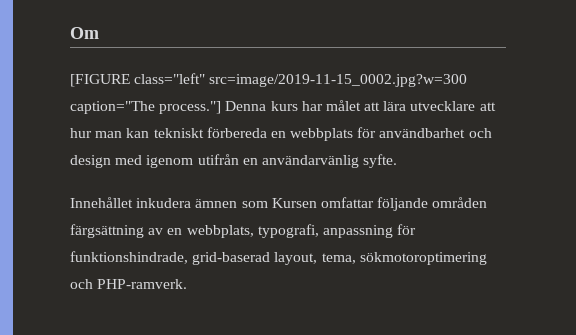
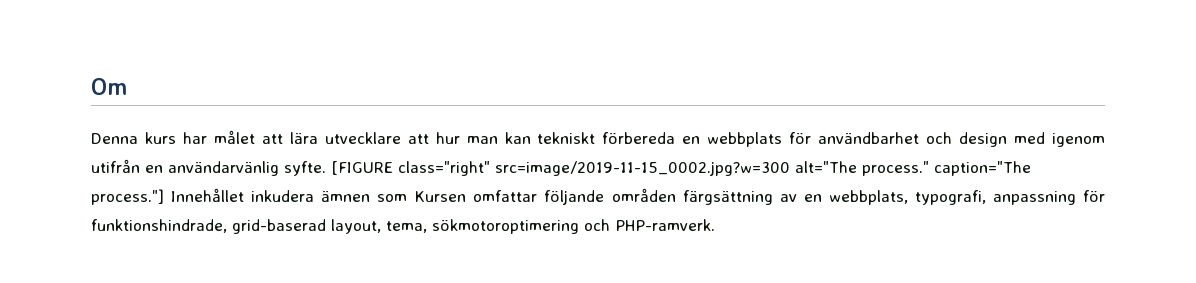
[70,73,468,87] [70,101,222,114] [FIGURE class="left" src=image/2019-11-15_0002.jpg?w=300 caption="The process."] -> (127, 86) none
(398, 161) // -> [331,161,1031,176] [91,189,164,205] [FIGURE class="right" src=image/2019-11-15_0002.jpg?w=300 alt="The process." caption="The process."]

